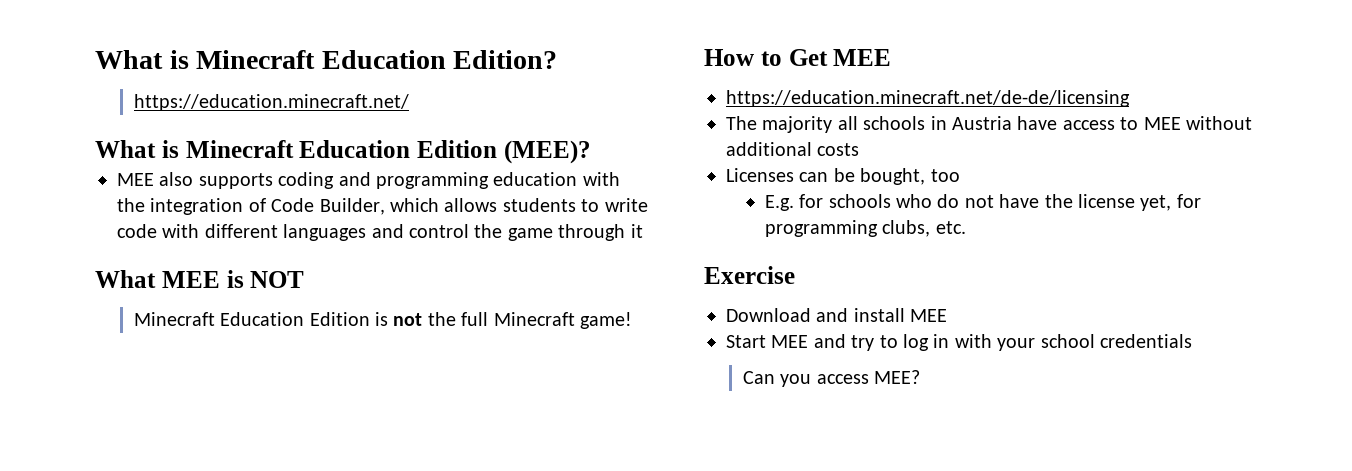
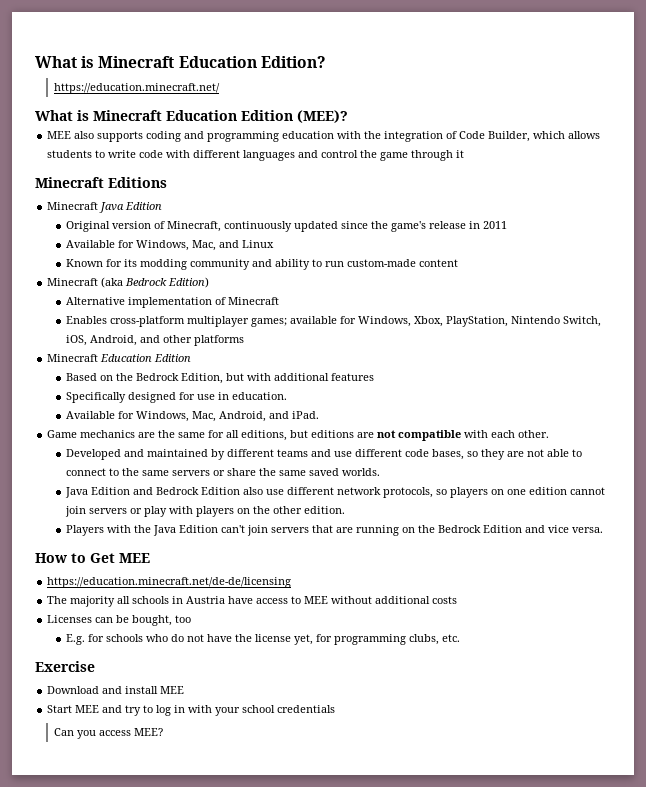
[95,270,305,288] [133,312,633,329] What MEE is NOT // Minecraft Education Edition is not the full Minecraft game! -> [35,177,167,188] [47,202,163,213] [66,221,508,232] [66,240,275,251] [66,259,459,270] [47,277,210,288] [66,297,280,308] [66,316,602,327] [66,335,245,346] [47,354,192,362] [66,373,375,384] [66,392,288,403] [66,411,320,422] [47,430,550,441] [66,449,583,460] [66,468,381,476] [65,487,606,498] [65,506,346,517] [66,525,604,536] Minecraft Editions // Minecraft Java Edition // Original version of Minecraft, continuously updated since the game's release in 2011 // Available for Windows, Mac, and Linux // Known for its modding community and ability to run custom-made content // Minecraft (aka Bedrock Edition) // Alternative implementation of Minecraft // Enables cross-platform multiplayer games; available for Windows, Xbox, PlayStation, Nintendo Switch, iOS, Android, and other platforms // Minecraft Education Edition // Based on the Bedrock Edition, but with additional features // Specifically designed for use in education. // Available for Windows, Mac, Android, and iPad. // Game mechanics are the same for all editions, but editions are not compatible with each other. // Developed and maintained by different teams and use different code bases, so they are not able to connect to the same servers or share the same saved worlds. // Java Edition and Bedrock Edition also use different network protocols, so players on one edition cannot join servers or play with players on the other edition. // Players with the Java Edition can't join servers that are running on the Bedrock Edition and vice versa.

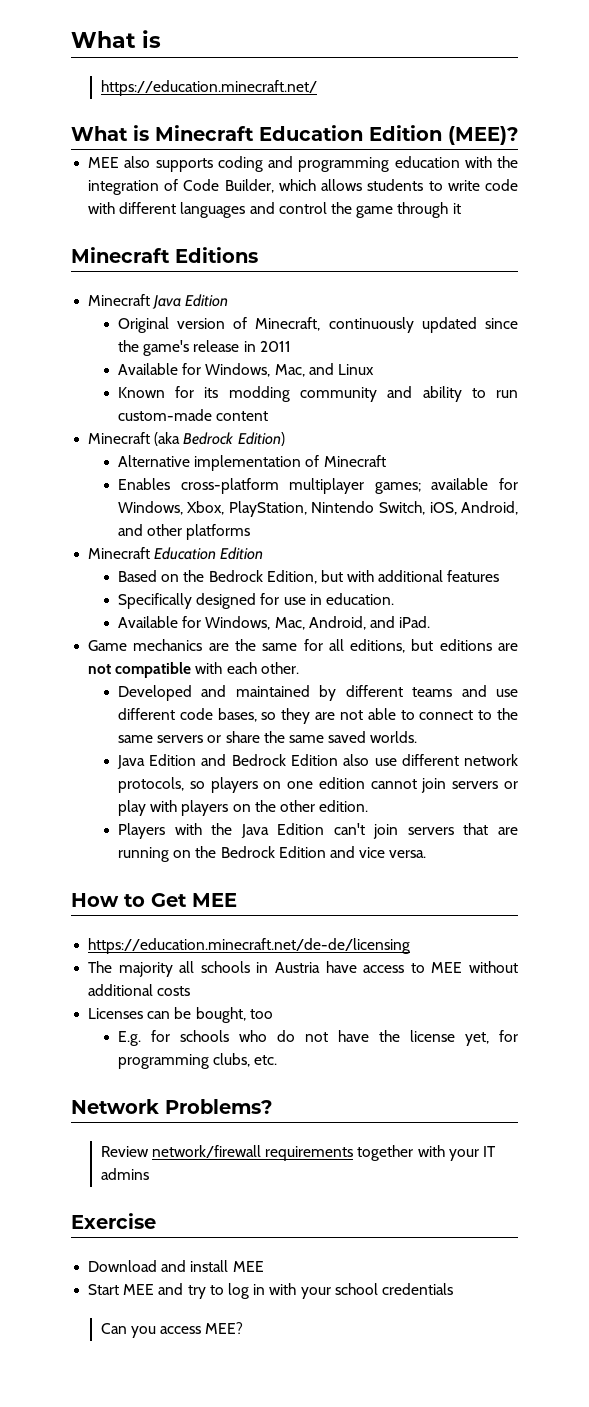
[35,56,326,68] What is Minecraft Education Edition? -> [71,30,161,48] What is
(461, 638) none -> [71,1099,272,1114] [100,1145,497,1161] [100,1168,149,1180] // Network Problems? // Review network/firewall requirements together with your IT admins

